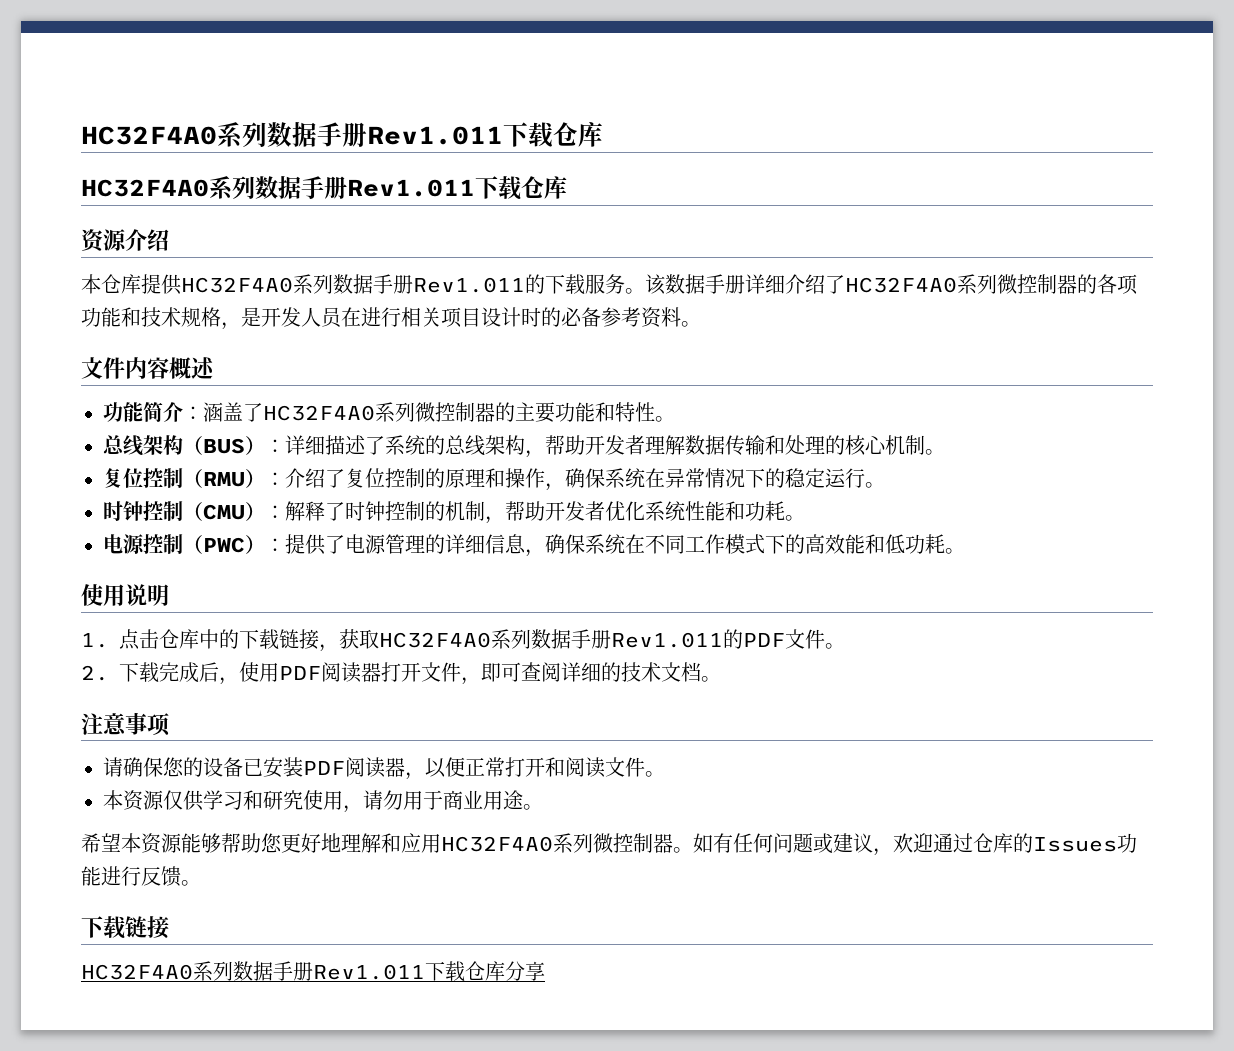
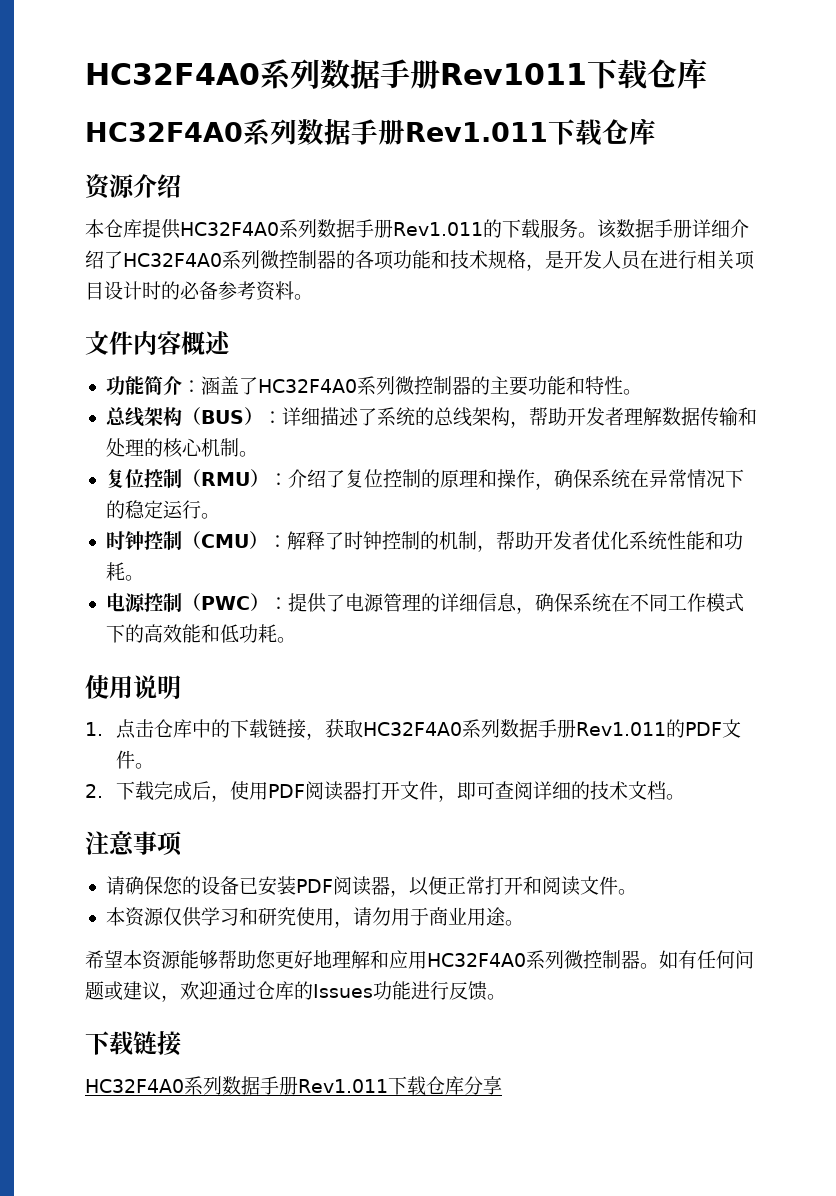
[81,122,503,148] HC32F4A0系列数据手册Rev1.011 -> [85,59,587,90] HC32F4A0系列数据手册Rev1011

